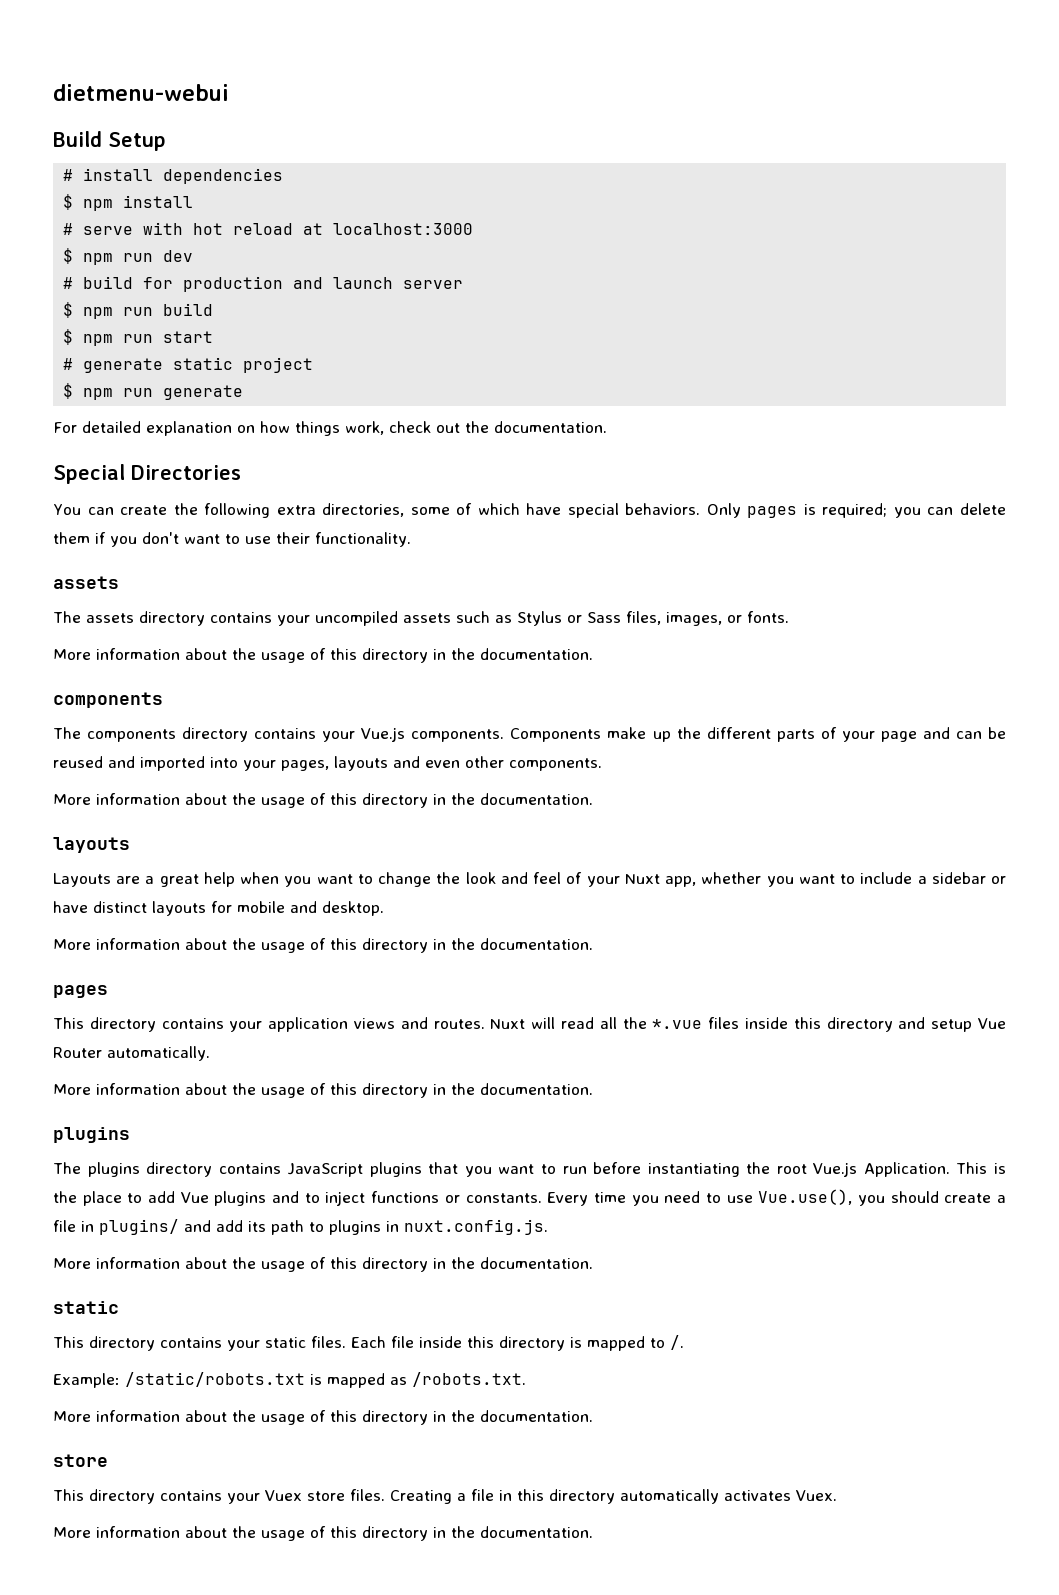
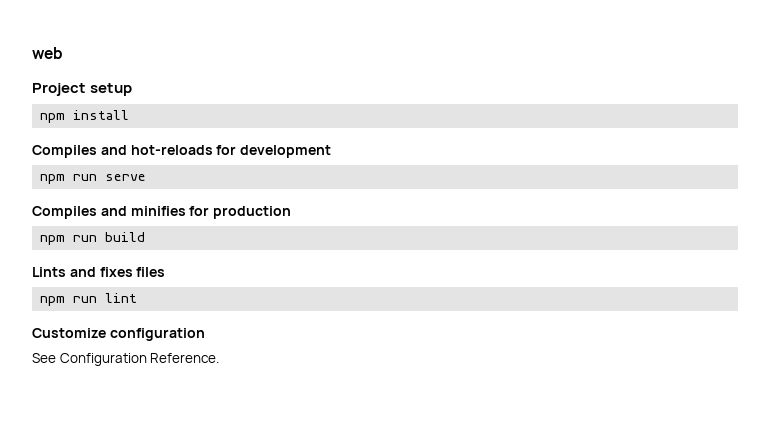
[53,84,229,101] [53,131,166,151] [63,168,284,184] [63,194,194,211] [63,222,474,235] [63,248,194,265] [63,276,464,292] [63,302,214,319] [63,329,214,346] [63,357,314,373] [63,383,244,400] [53,421,607,436] [53,464,241,484] [53,503,1006,518] [53,532,411,547] [53,576,119,589] [53,611,789,626] [53,648,593,663] [53,692,163,708] [53,727,1006,742] [53,756,602,771] [53,793,593,808] [53,837,130,853] [53,872,1007,887] [53,901,384,916] [53,938,593,953] [53,985,108,998] [53,1017,1006,1032] [53,1046,210,1061] [53,1083,593,1098] [53,1127,130,1143] [53,1162,1006,1177] [53,1189,1006,1206] [53,1219,548,1235] [53,1257,593,1272] [53,1301,119,1314] [53,1335,684,1351] [53,1372,526,1388] [53,1410,593,1425] [53,1454,108,1467] [53,1489,837,1504] [53,1526,593,1541] dietmenu-webui // Build Setup // # install dependencies // $ npm install // # serve with hot reload at localhost:3000 // $ npm run dev // # build for production and launch server // $ npm run build // $ npm run start // # generate static project // $ npm run generate // For detailed explanation on how things work, check out the documentation. // Special Directories // You can create the following extra directories, some of which have special behaviors. Only pages is required; you can delete them if you don't want to use their functionality. // assets // The assets directory contains your uncompiled assets such as Stylus or Sass files, images, or fonts. // More information about the usage of this directory in the documentation. // components // The components directory contains your Vue.js components. Components make up the different parts of your page and can be reused and imported into your pages, layouts and even other components. // More information about the usage of this directory in the documentation. // layouts // Layouts are a great help when you want to change the look and feel of your Nuxt app, whether you want to include a sidebar or have distinct layouts for mobile and desktop. // More information about the usage of this directory in the documentation. // pages // This directory contains your application views and routes. Nuxt will read all the *.vue files inside this directory and setup Vue Router automatically. // More information about the usage of this directory in the documentation. // plugins // The plugins directory contains JavaScript plugins that you want to run before instantiating the root Vue.js Application. This is the place to add Vue plugins and to inject functions or constants. Every time you need to use Vue.use(), you should create a file in plugins/ and add its path to plugins in nuxt.config.js. // More information about the usage of this directory in the documentation. // static // This directory contains your static files. Each file inside this directory is mapped to /. // Example: /static/robots.txt is mapped as /robots.txt. // More information about the usage of this directory in the documentation. // store // This directory contains your Vuex store files. Creating a file in this directory automatically activates Vuex. // More information about the usage of this directory in the documentation. -> [32,47,63,59] [32,83,133,96] [40,110,130,123] [32,145,332,158] [40,174,147,184] [32,206,292,219] [40,232,146,245] [32,267,166,277] [40,293,138,306] [32,328,205,341] [32,353,220,366] web // Project setup // npm install // Compiles and hot-reloads for development // npm run serve // Compiles and minifies for production // npm run build // Lints and fixes files // npm run lint // Customize configuration // See Configuration Reference.

